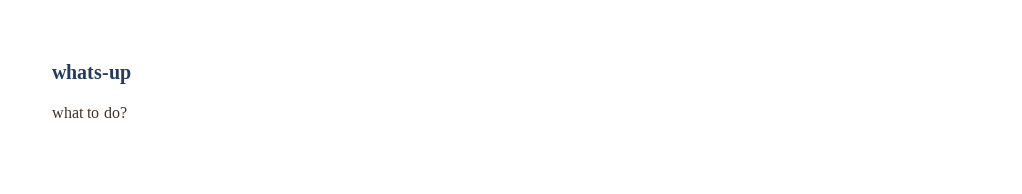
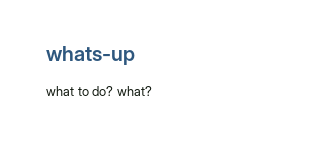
(127, 112) none -> [116,86,152,96] what?

